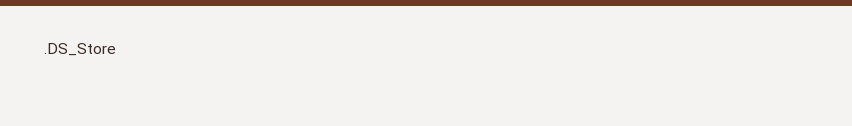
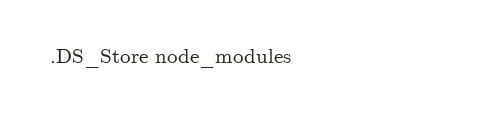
(116, 49) none -> [155,49,291,68] node_modules

